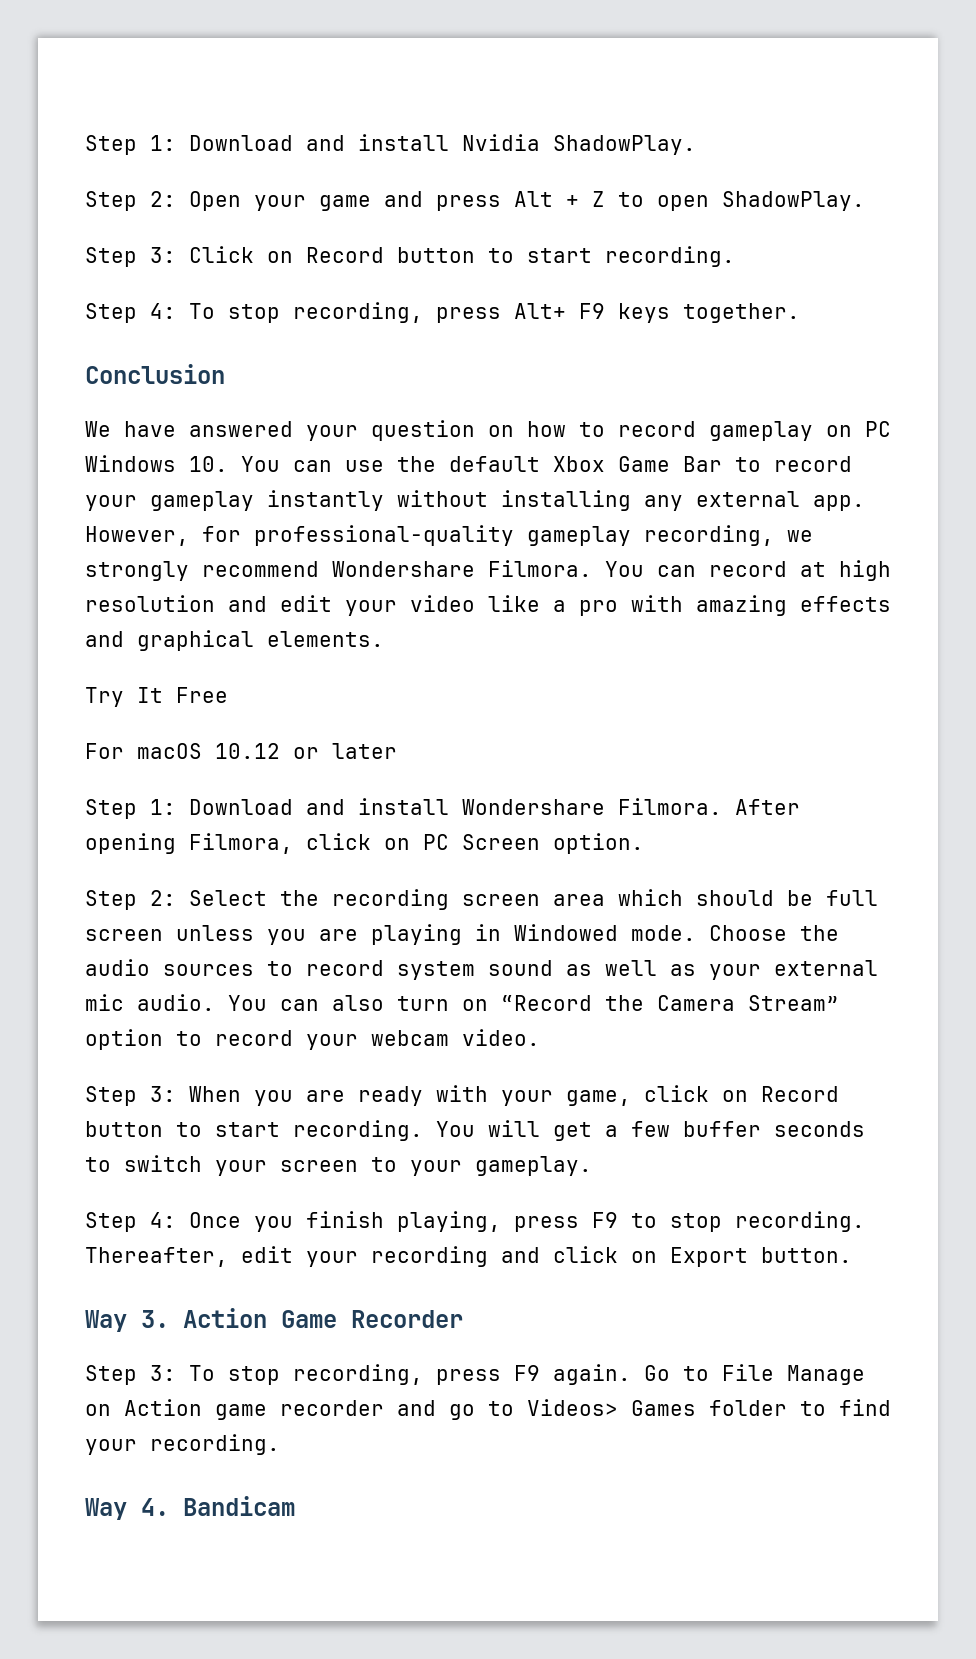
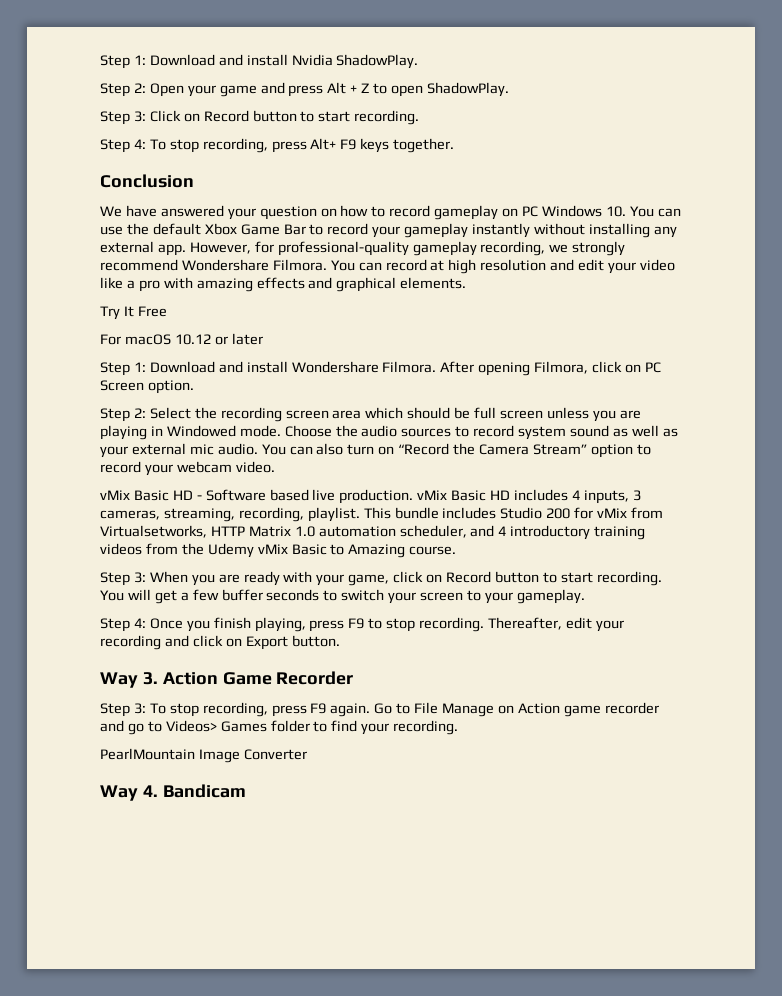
(540, 1037) none -> [100,489,641,504] [100,507,664,522] [100,525,646,540] [100,543,457,558] // vMix Basic HD - Software based live production. vMix Basic HD includes 4 inputs, 3 cameras, streaming, recording, playlist. This bundle includes Studio 200 for vMix from Virtualsetworks, HTTP Matrix 1.0 automation scheduler, and 4 introductory training videos from the Udemy vMix Basic to Amazing course.
(280, 1444) none -> [100,748,307,763] // PearlMountain Image Converter

